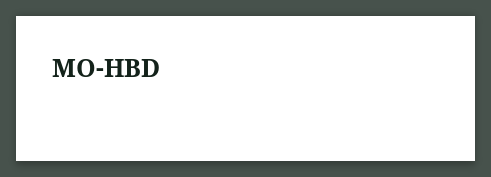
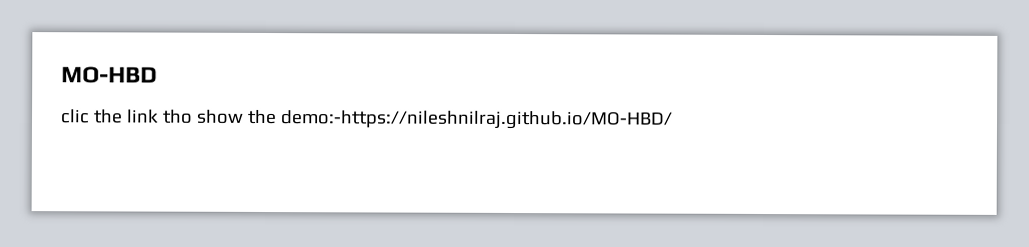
(160, 68) none -> [60,109,673,130] // clic the link tho show the demo:-https://nileshnilraj.github.io/MO-HBD/

